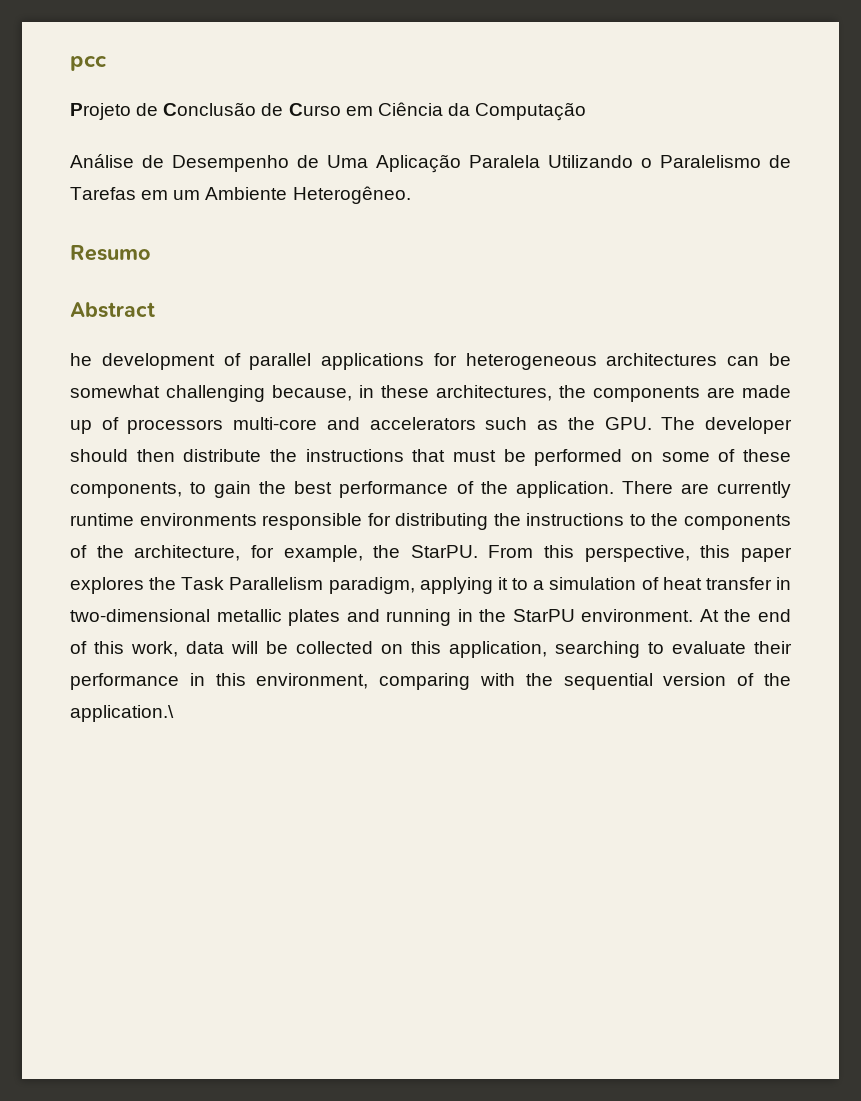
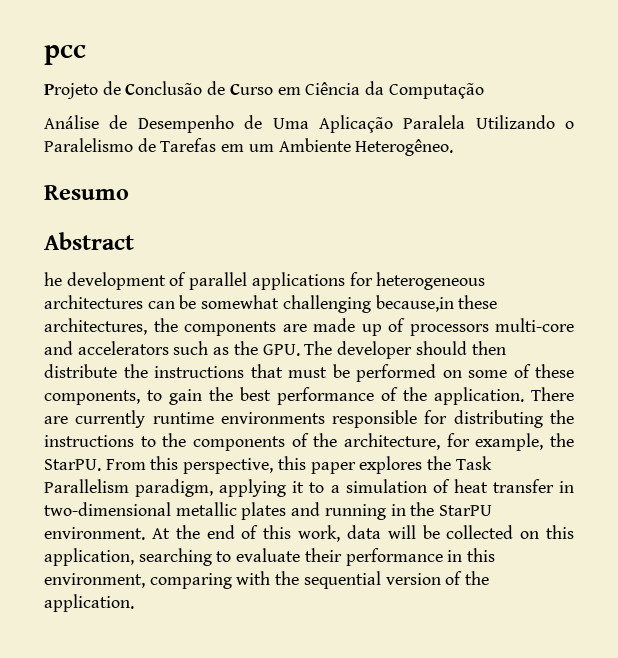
[272,385,374,401] because, in -> [375,295,454,312] because,in
[70,705,174,722] application.\ -> [44,594,134,612] application.

